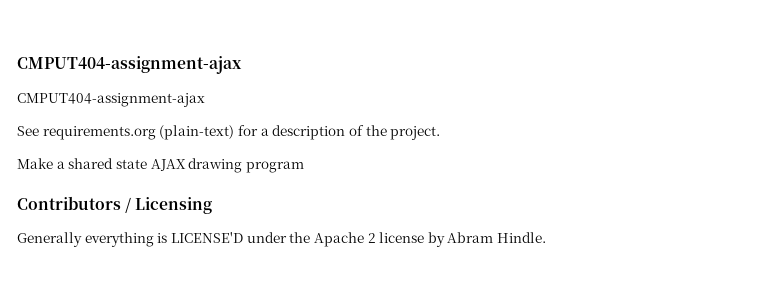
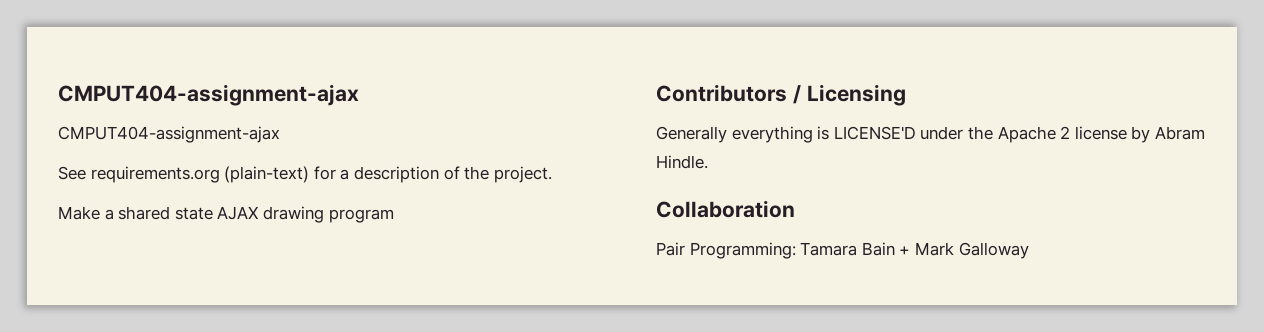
(547, 237) none -> [656,200,795,218] [656,242,1029,259] // Collaboration // Pair Programming: Tamara Bain + Mark Galloway

